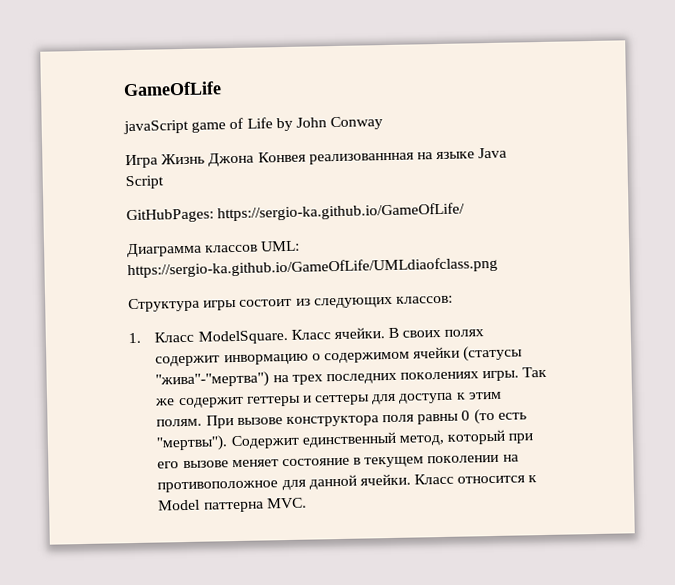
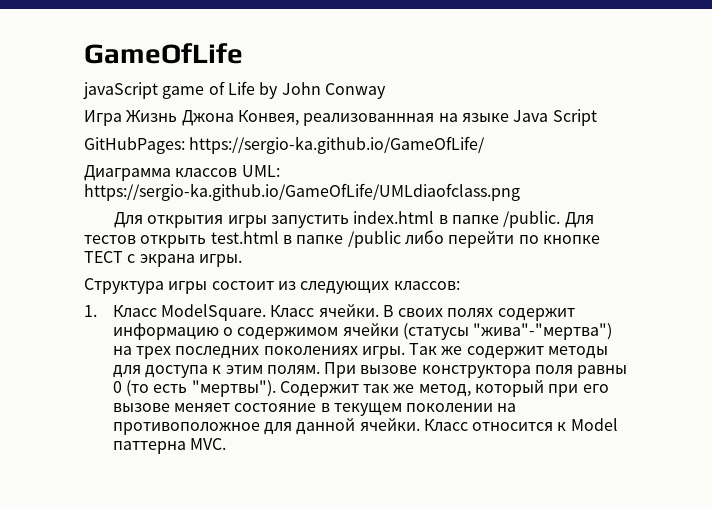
[257,151,306,163] Конвея -> [237,110,299,126] Конвея,
(498, 267) none -> [114,211,594,228] [84,230,600,248] [84,251,242,267] // Для открытия игры запустить index.html в папке /public. Для тестов открыть test.html в папке /public либо перейти по кнопке ТЕСТ с экрана игры.
[223,353,309,366] инвормацию -> [112,323,219,340] информацию
[246,394,371,407] геттеры и сеттеры -> [548,346,609,359] методы
[301,431,397,448] единственный -> [363,384,415,393] так же

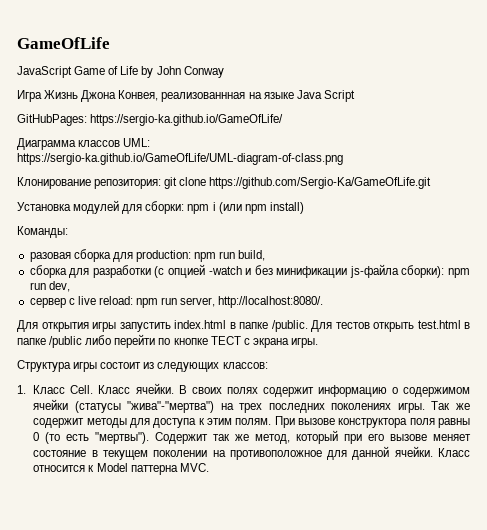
[83,82,205,99] javaScript game -> [17,66,106,78] JavaScript Game
[84,183,520,201] https://sergio-ka.github.io/GameOfLife/UMLdiaofclass.png -> [17,153,343,165] [17,177,432,189] [17,200,304,214] [17,226,68,238] [29,249,266,262] [29,264,470,278] [29,281,70,292] [29,296,324,308] https://sergio-ka.github.io/GameOfLife/UML-diagram-of-class.png // Клонирование репозитория: git clone https://github.com/Sergio-Ka/GameOfLife.git // Установка модулей для сборки: npm i (или npm install) // Команды: // разовая сборка для production: npm run build, // сборка для разработки (с опцией -watch и без минификации js-файла сборки): npm run dev, // сервер с live reload: npm run server, http://localhost:8080/.
[160,304,266,321] ModelSquare. -> [70,385,94,394] Cell.

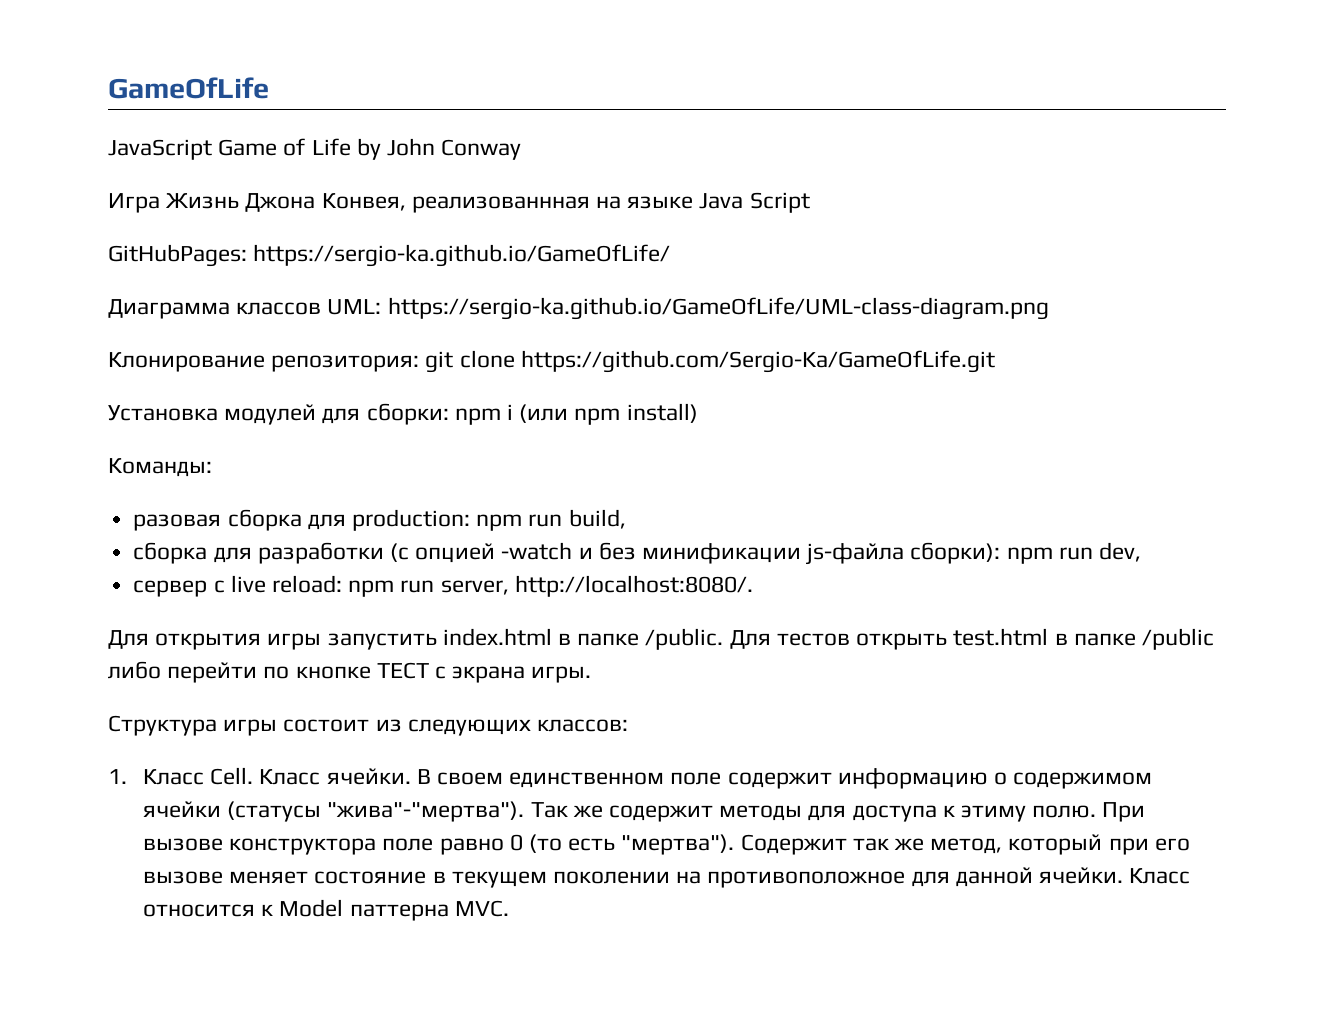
[17,153,343,165] https://sergio-ka.github.io/GameOfLife/UML-diagram-of-class.png -> [387,297,1049,320] https://sergio-ka.github.io/GameOfLife/UML-class-diagram.png
[191,387,258,394] своих полях -> [437,772,722,788] своем единственном поле
[127,401,425,413] "жива"-"мертва") на трех последних поколениях игры. -> [327,801,525,822] "жива"-"мертва").
[207,418,272,425] этим полям. -> [961,805,1097,822] этиму полю.
[409,418,471,428] поля равны -> [382,838,504,855] поле равно
[95,432,150,444] "мертвы"). -> [621,834,735,855] "мертва").

